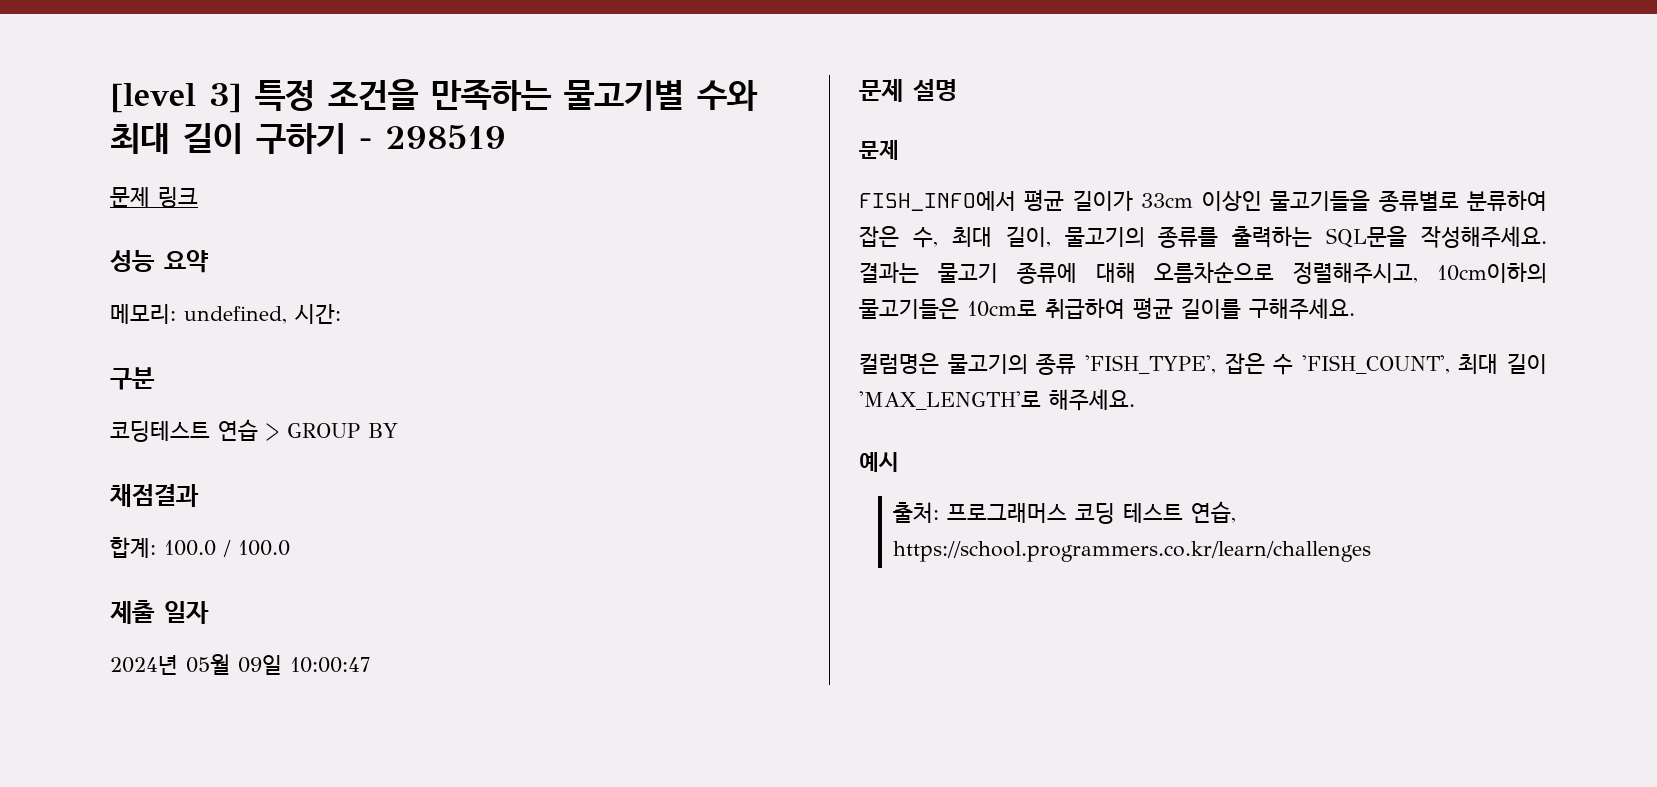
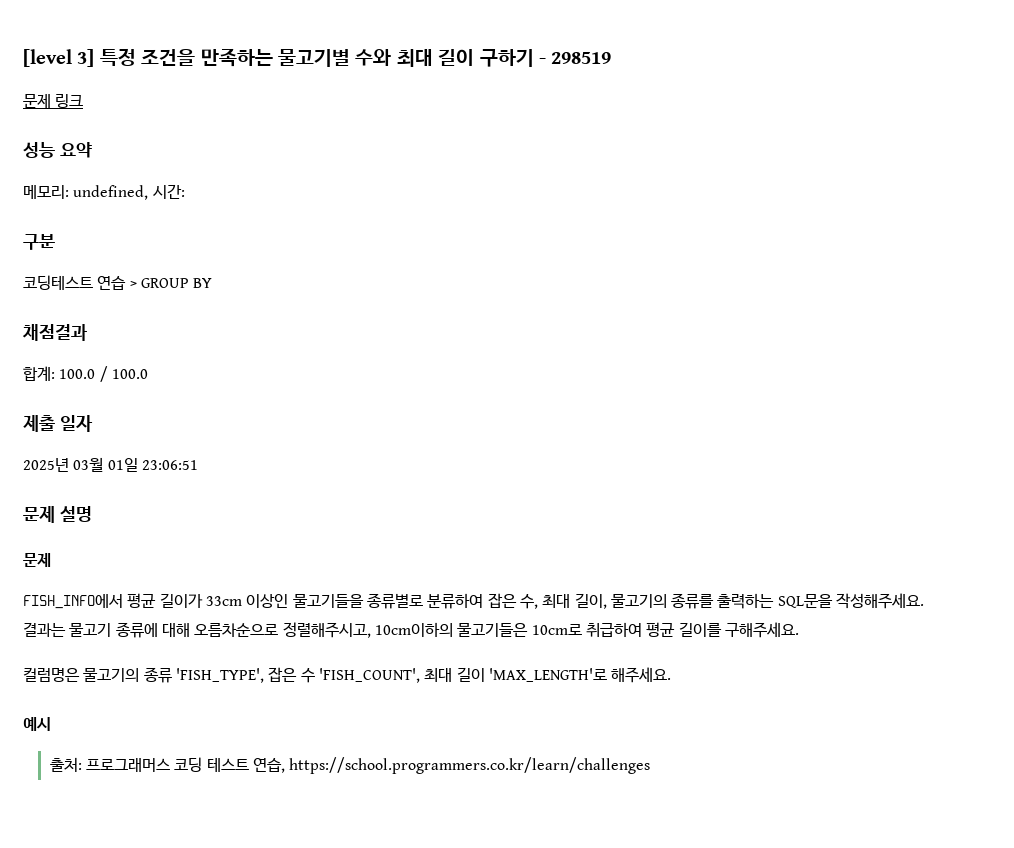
[110,654,370,675] 2024년 05월 09일 10:00:47 -> [23,457,198,472] 2025년 03월 01일 23:06:51

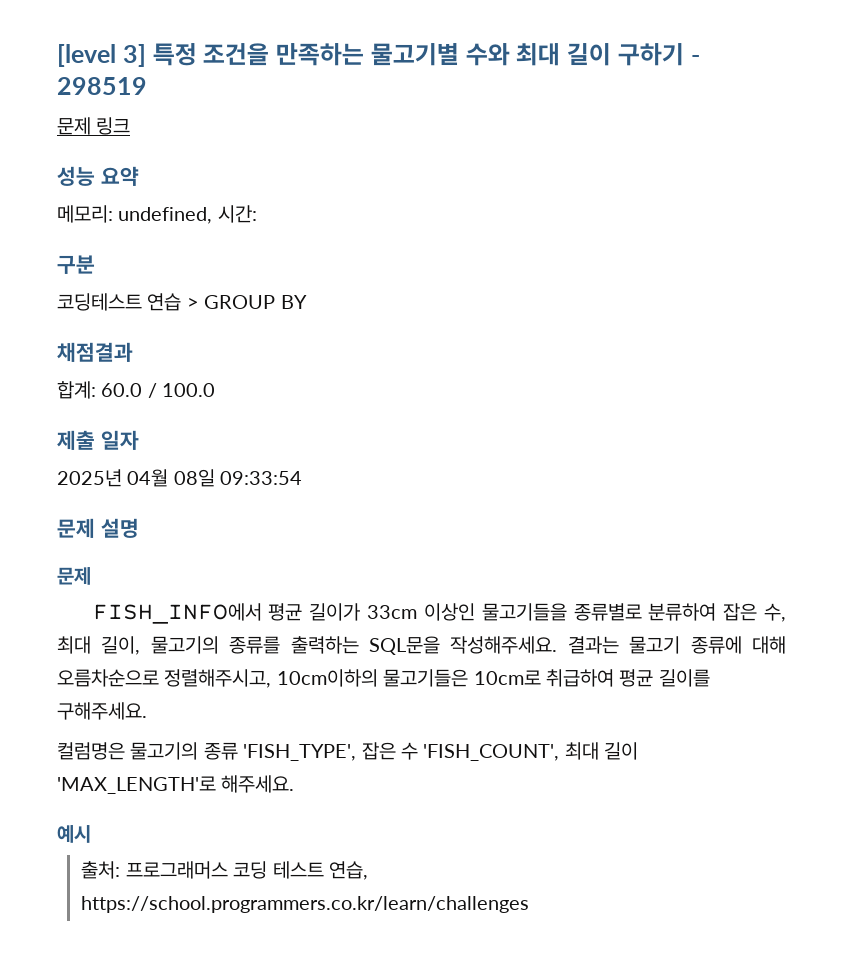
[59,369,96,379] 100.0 -> [101,383,143,397] 60.0
[73,457,198,472] 03월 01일 23:06:51 -> [127,469,303,487] 04월 08일 09:33:54

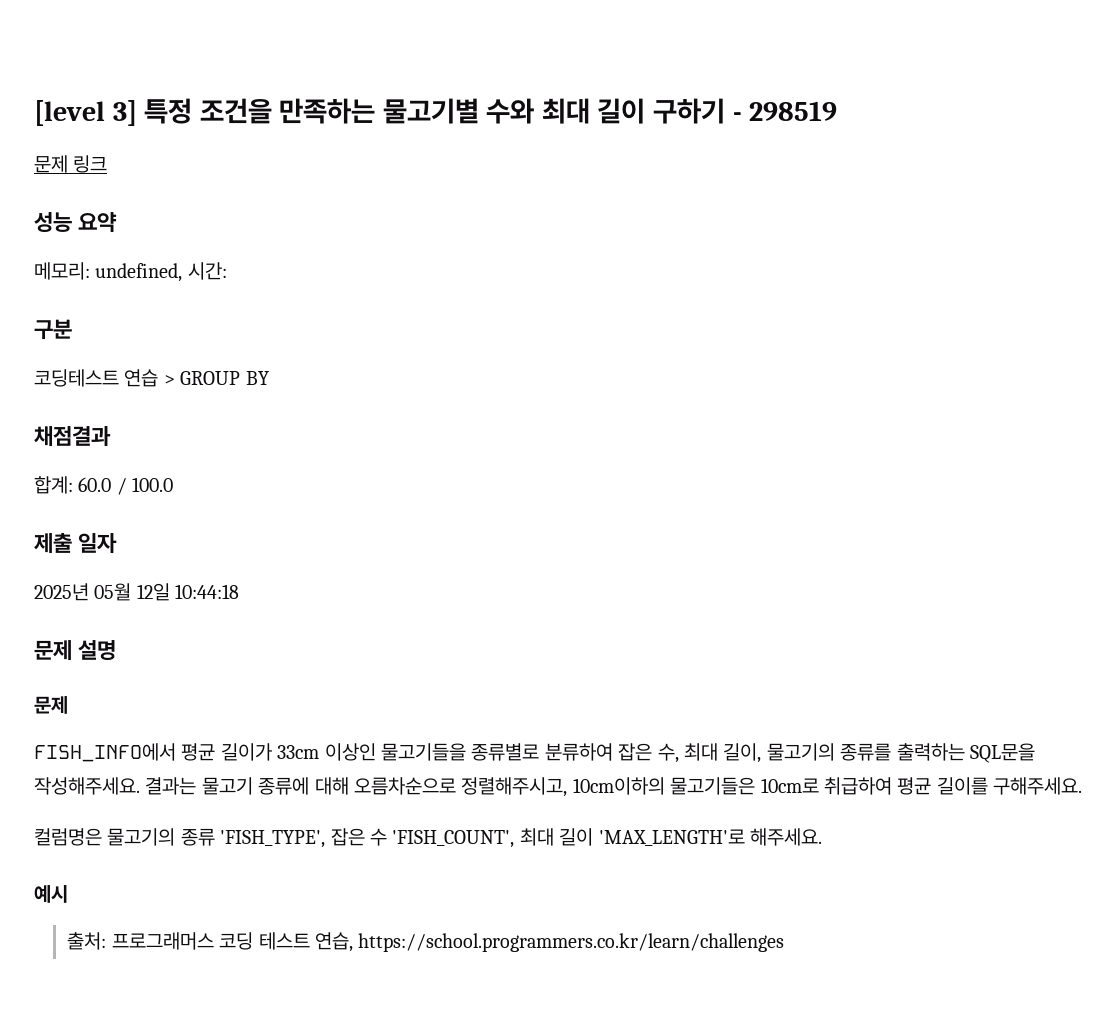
[127,469,303,487] 04월 08일 09:33:54 -> [94,583,240,601] 05월 12일 10:44:18

